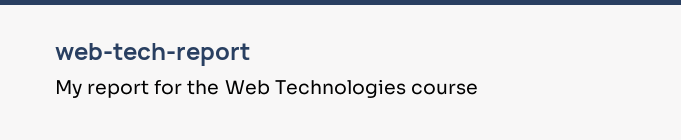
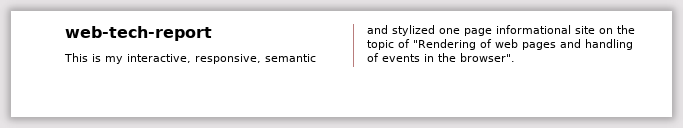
[55,79,478,98] My report for the Web Technologies course -> [64,53,316,64] [367,25,635,36] [367,39,633,50] [367,53,515,62] This is my interactive, responsive, semantic and stylized one page informational site on the topic of "Rendering of web pages and handling of events in the browser".

